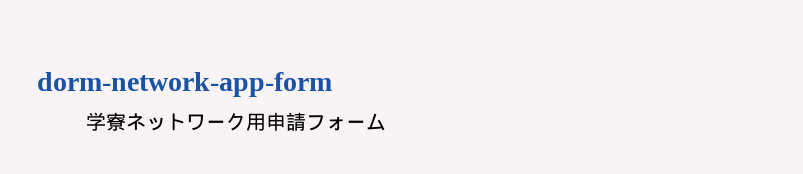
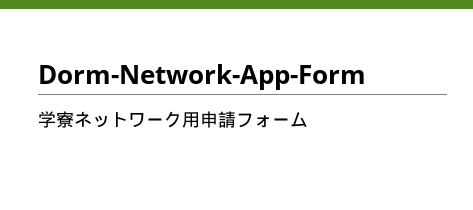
[37,72,332,97] dorm-network-app-form -> [38,64,366,90] Dorm-Network-App-Form

